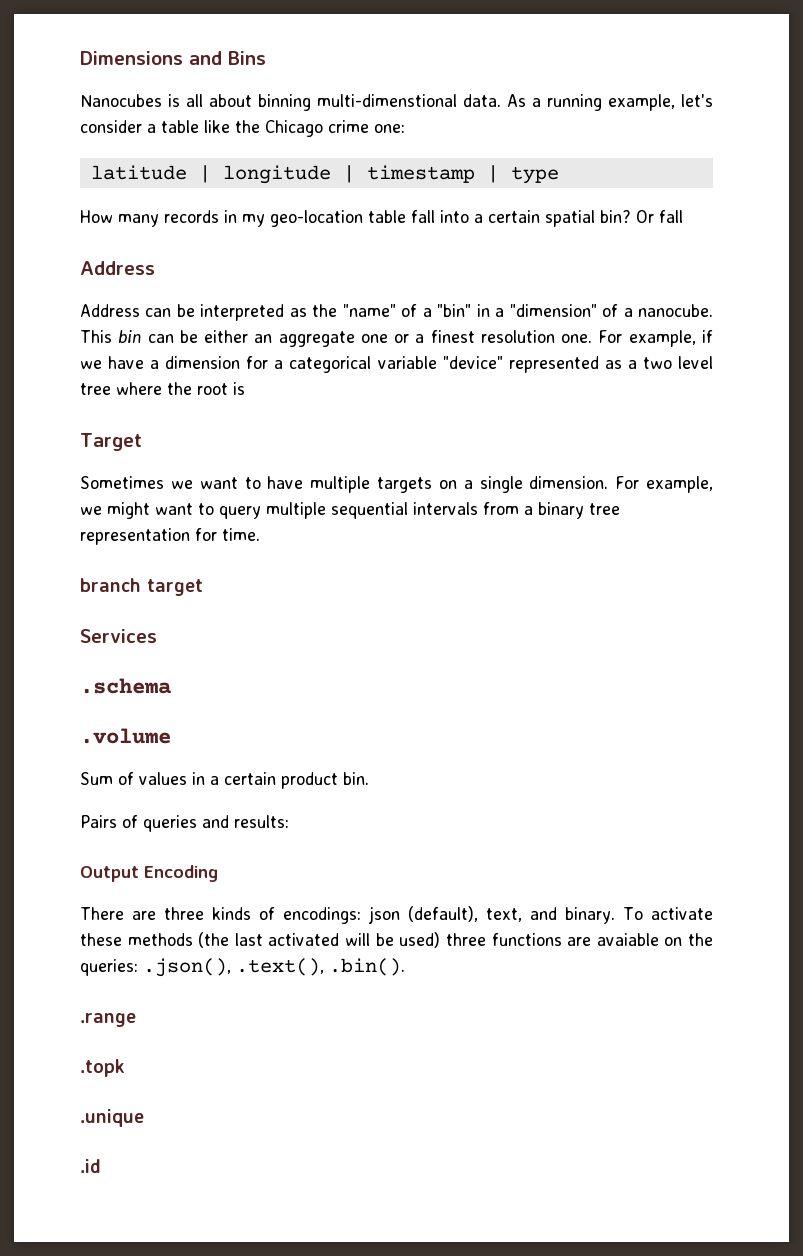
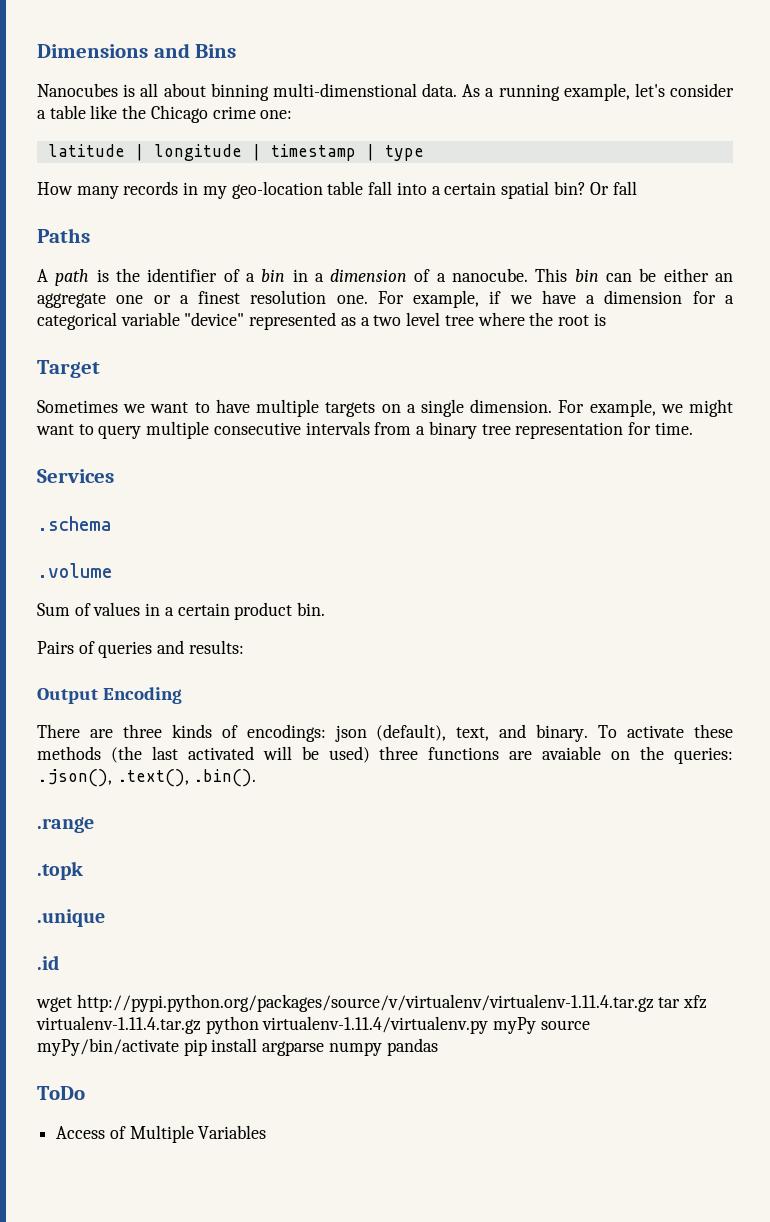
[80,261,155,275] [80,304,597,321] Address // Address can be interpreted as the "name" of a "bin" in a "dimension" -> [37,228,90,243] [37,268,408,286] Paths // A path is the identifier of a bin in a dimension
[331,502,408,519] sequential -> [213,422,301,435] consecutive
[80,578,203,596] // branch target -> (693, 428) none
(101, 1166) none -> [36,994,708,1012] [36,1016,590,1034] [37,1038,438,1056] [37,1086,85,1100] [56,1125,267,1143] // wget http://pypi.python.org/packages/source/v/virtualenv/virtualenv-1.11.4.tar.gz tar xfz virtualenv-1.11.4.tar.gz python virtualenv-1.11.4/virtualenv.py myPy source myPy/bin/activate pip install argparse numpy pandas // ToDo // Access of Multiple Variables

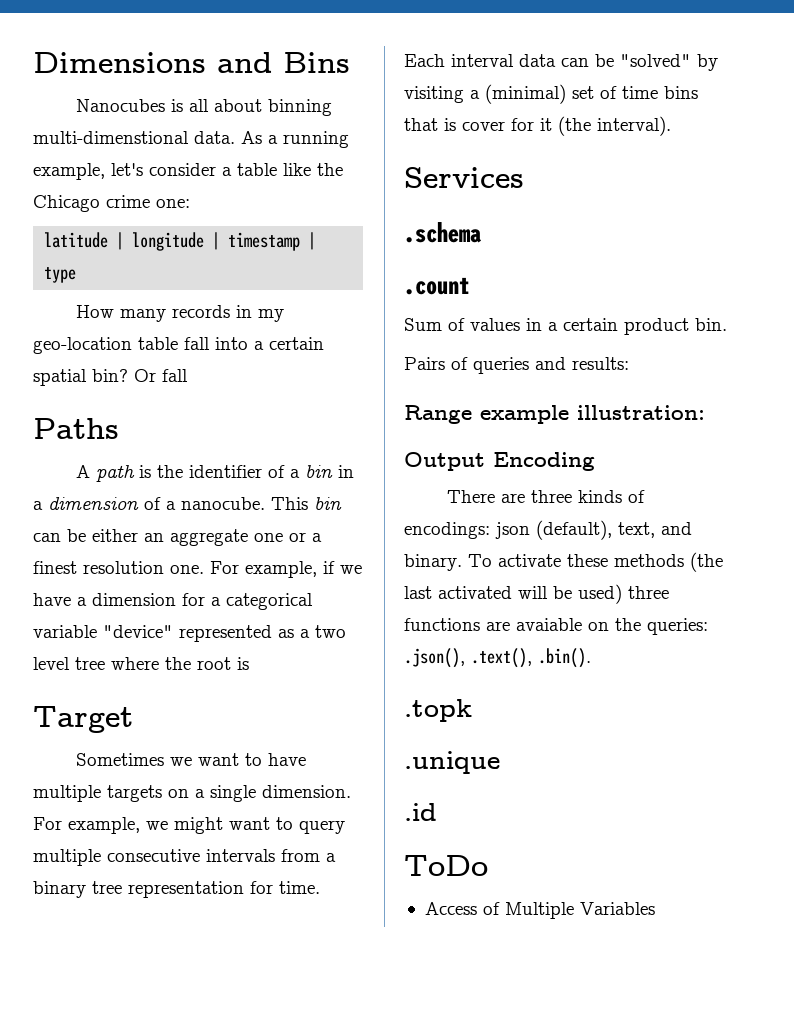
(693, 428) none -> [404,54,718,71] [404,84,698,104] [404,116,671,136] Each interval data can be "solved" by visiting a (minimal) set of time bins that is cover for it (the interval).
[37,563,112,578] .volume -> [404,277,470,295] .count
(244, 647) none -> [404,405,705,424] // Range example illustration:
[37,817,94,833] // .range -> (591, 658) none
[36,994,708,1012] [36,1016,590,1034] [37,1038,438,1056] // wget http://pypi.python.org/packages/source/v/virtualenv/virtualenv-1.11.4.tar.gz tar xfz virtualenv-1.11.4.tar.gz python virtualenv-1.11.4/virtualenv.py myPy source myPy/bin/activate pip install argparse numpy pandas -> (437, 812) none

